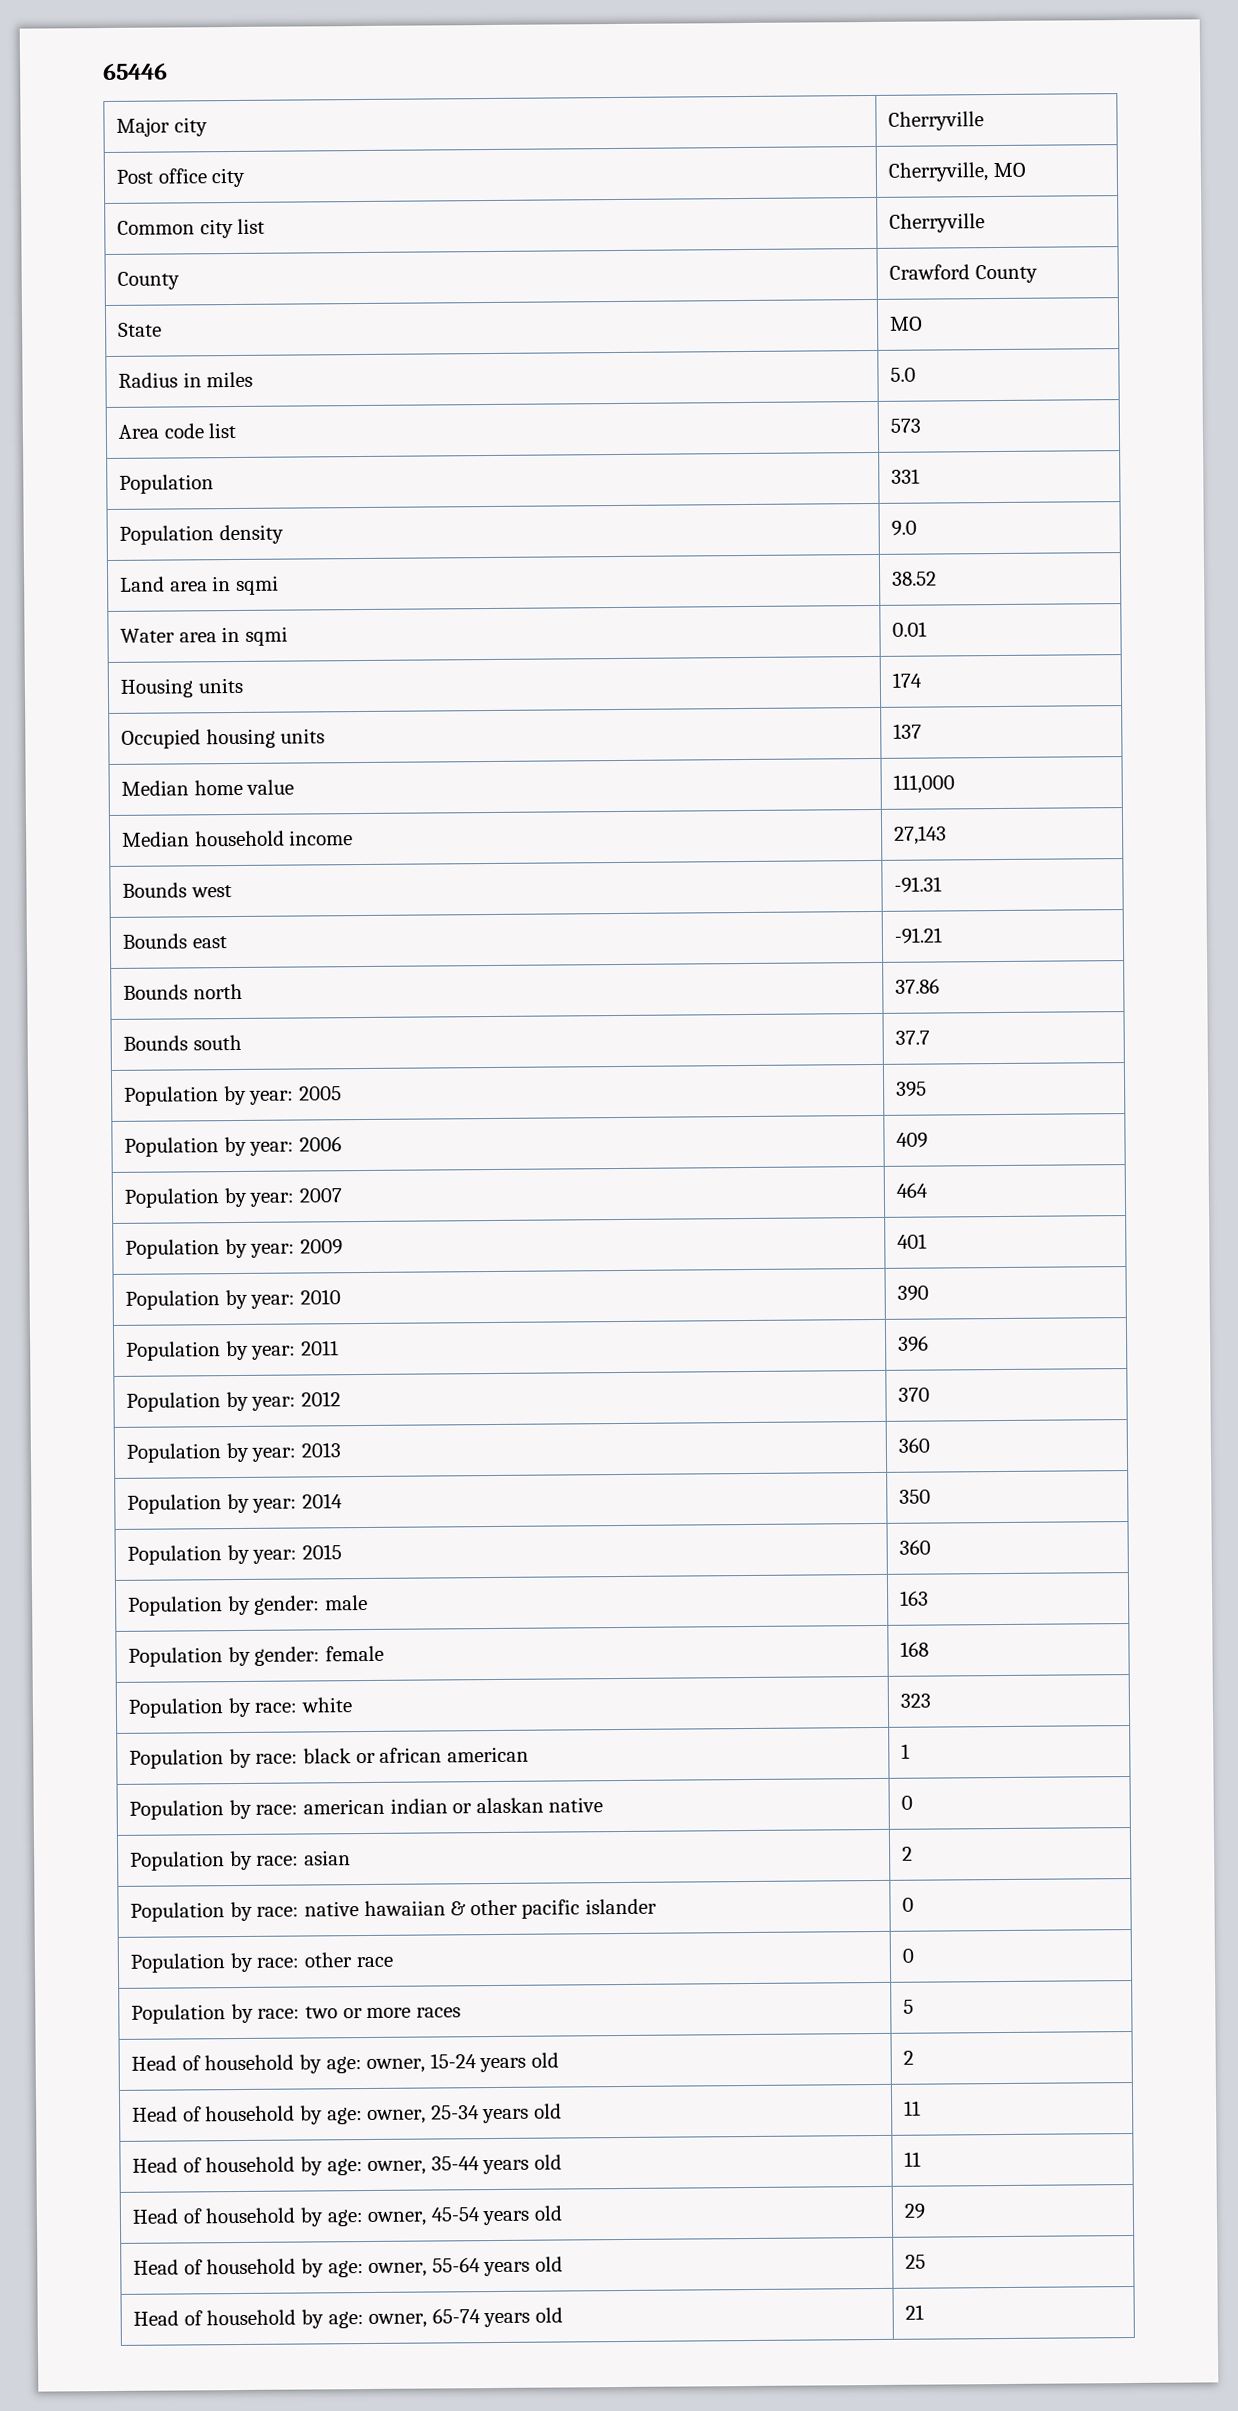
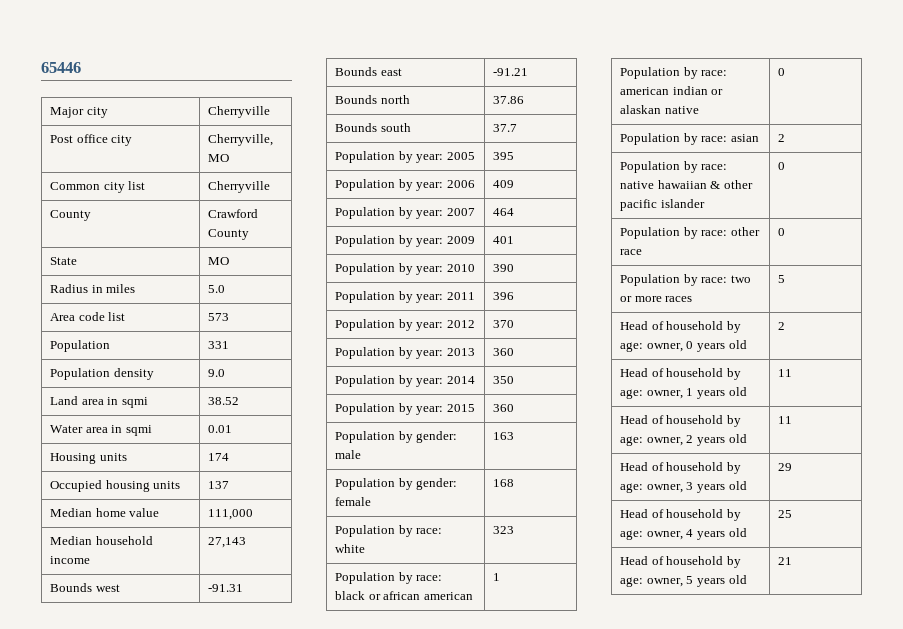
[429,2053,477,2069] 15-24 -> [686,341,694,349] 0
[430,2103,562,2124] [904,2100,922,2116] [132,2154,562,2176] [904,2151,922,2167] [132,2207,480,2227] 25-34 years old | 11 // Head of household by age: owner, 35-44 years old | 11 // Head of household by age: owner, 45-54 -> [686,387,747,399] [778,369,793,377] [620,415,741,427] [620,434,747,446] [778,416,793,424] [620,462,741,474] [620,482,694,493] 1 years old | 11 // Head of household by age: owner, 2 years old | 11 // Head of household by age: owner, 3
[431,2257,481,2273] 55-64 -> [686,529,694,537] 4
[431,2308,481,2324] 65-74 -> [686,576,694,584] 5

